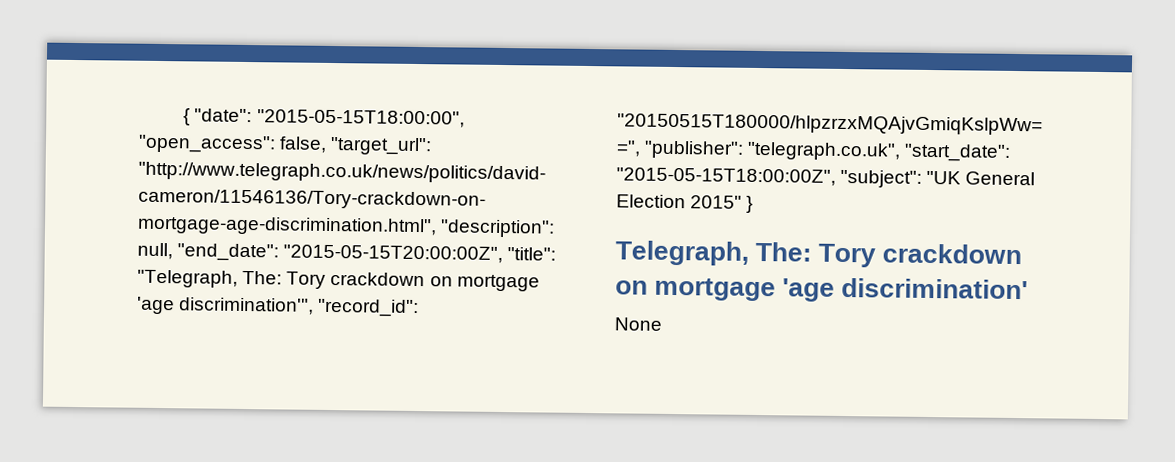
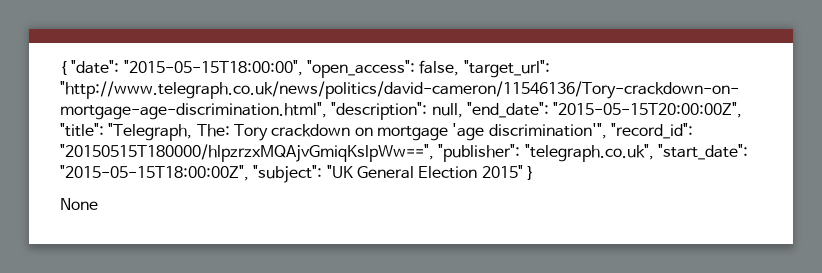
[615,240,1023,268] [615,277,1029,302] // Telegraph, The: Tory crackdown on mortgage 'age discrimination' -> (534, 173) none

